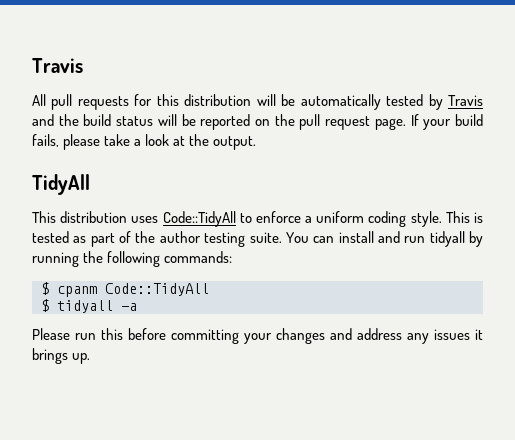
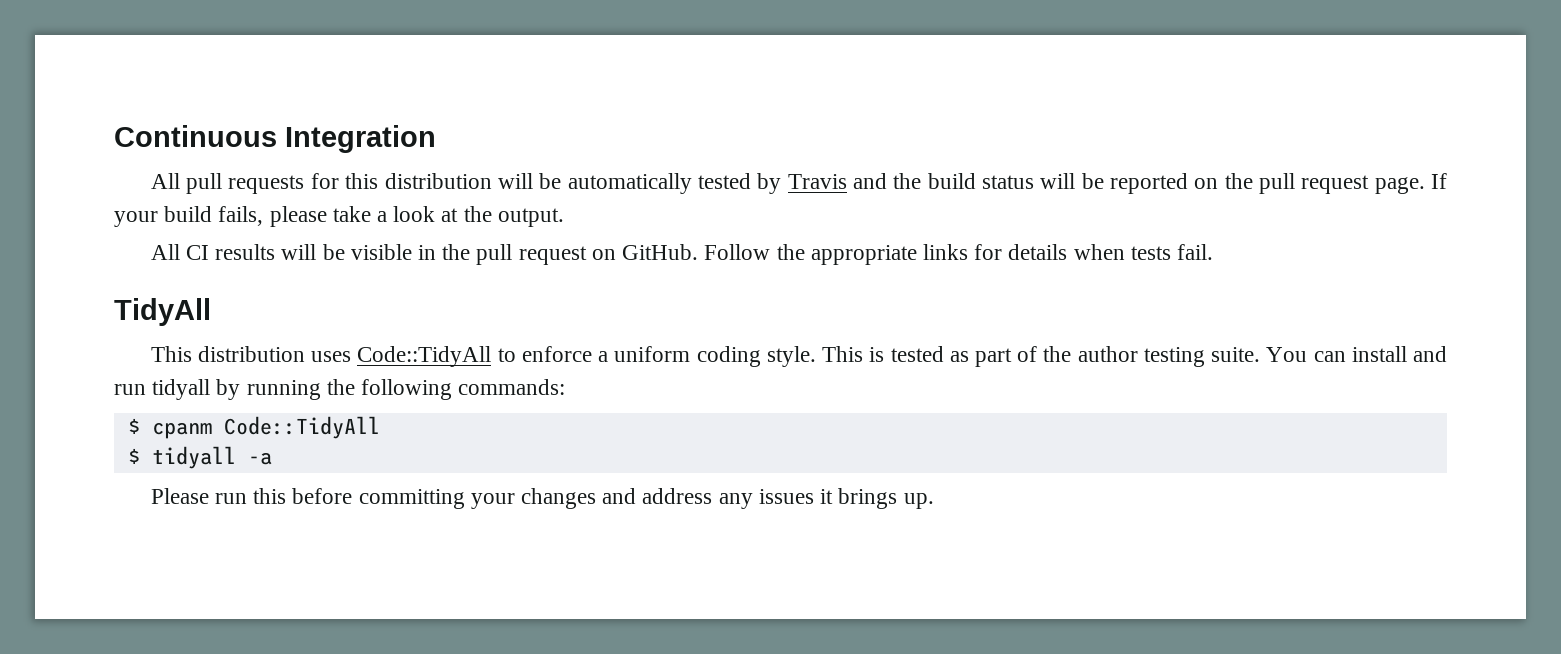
[32,58,83,73] Travis -> [114,125,436,153] Continuous Integration
(257, 143) none -> [150,244,1213,265] // All CI results will be visible in the pull request on GitHub. Follow the appropriate links for details when tests fail.

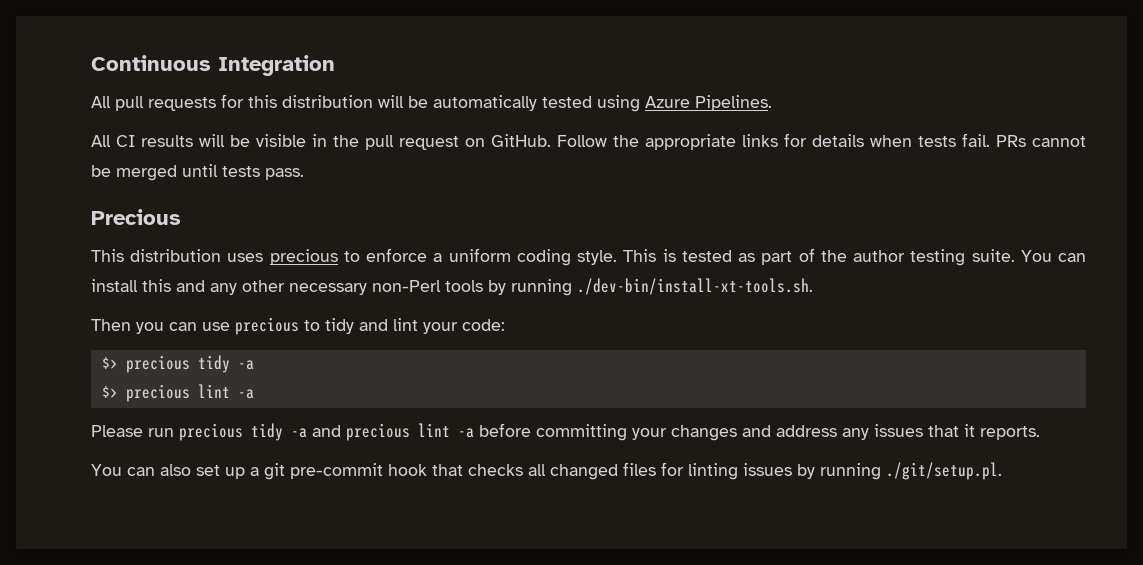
[757,173,1448,194] [114,206,564,227] by Travis and the build status will be reported on the pull request page. If your build fails, please take a look at the output. -> [597,95,772,112] using Azure Pipelines.
[114,298,211,326] // TidyAll -> [996,135,1086,147] [91,164,304,181] [91,209,181,225] PRs cannot be merged until tests pass. // Precious
[357,346,492,367] Code::TidyAll -> [269,249,338,265] precious
[1413,346,1448,362] [114,379,566,400] [127,416,380,439] [127,446,272,469] [150,488,287,504] and run tidyall by running the following commands: // $ cpanm Code::TidyAll // $ tidyall -a // Please run this -> [142,278,813,296] [91,317,505,335] [101,355,254,373] [101,384,254,402] [91,423,474,441] this and any other necessary non-Perl tools by running ./dev-bin/install-xt-tools.sh. // Then you can use precious to tidy and lint your code: // $> precious tidy -a // $> precious lint -a // Please run precious tidy -a and precious lint -a
[820,488,934,509] it brings up. -> [928,424,1040,440] [91,462,1002,480] that it reports. // You can also set up a git pre-commit hook that checks all changed files for linting issues by running ./git/setup.pl.

